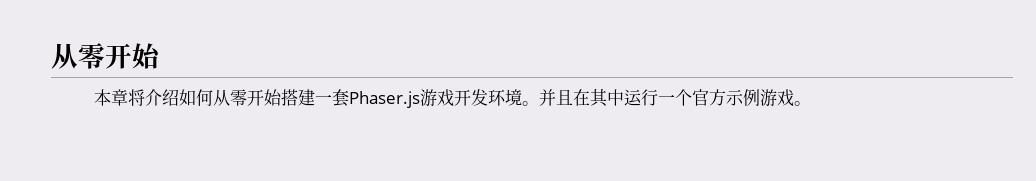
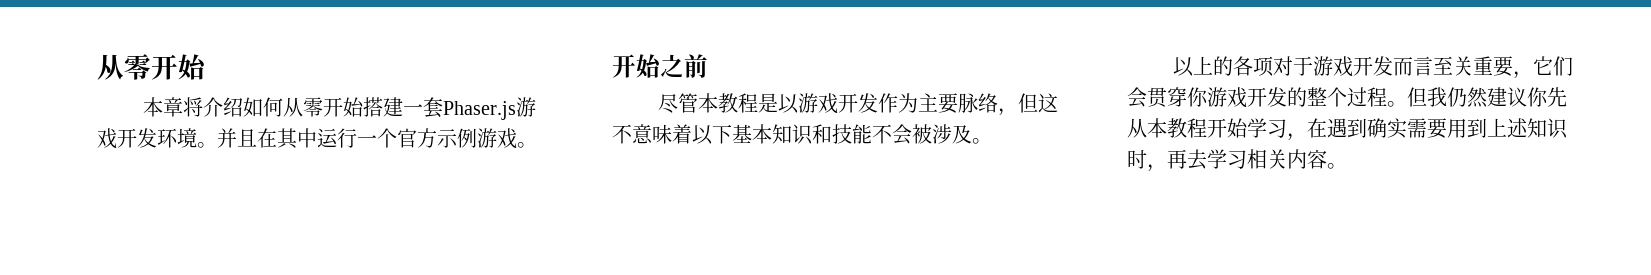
(811, 103) none -> [612,54,708,78] [657,93,1058,116] [612,124,992,145] [1172,56,1573,79] [1127,87,1567,108] [1127,118,1568,141] [1127,149,1347,172] // 开始之前 // 尽管本教程是以游戏开发作为主要脉络，但这不意味着以下基本知识和技能不会被涉及。 // 以上的各项对于游戏开发而言至关重要，它们会贯穿你游戏开发的整个过程。但我仍然建议你先从本教程开始学习，在遇到确实需要用到上述知识时，再去学习相关内容。

